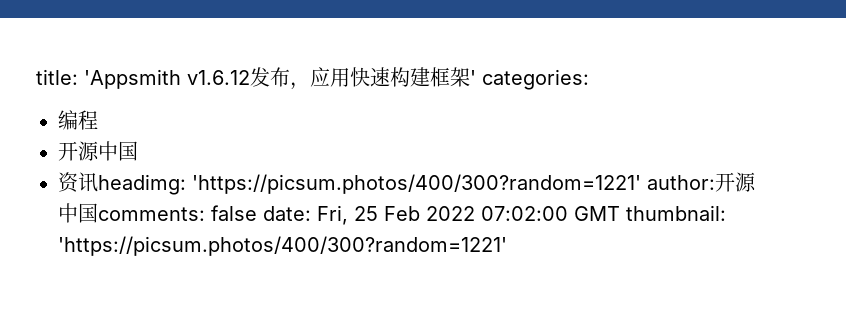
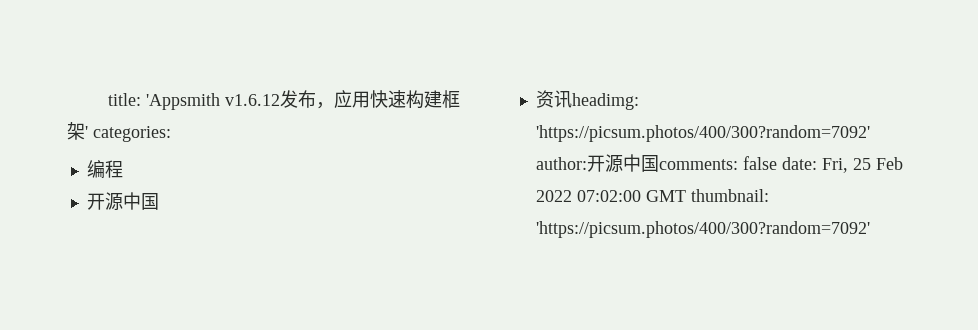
[192,174,641,194] 'https://picsum.photos/400/300?random=1221' -> [535,125,870,142] 'https://picsum.photos/400/300?random=7092'
[58,236,507,256] 'https://picsum.photos/400/300?random=1221' -> [535,221,870,238] 'https://picsum.photos/400/300?random=7092'

